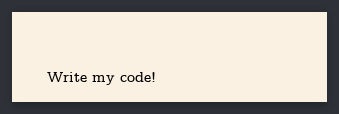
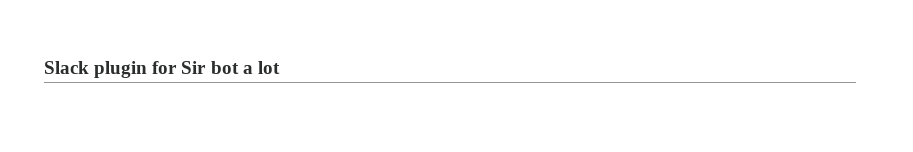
[47,72,156,85] Write my code! -> [44,61,280,78] Slack plugin for Sir bot a lot

